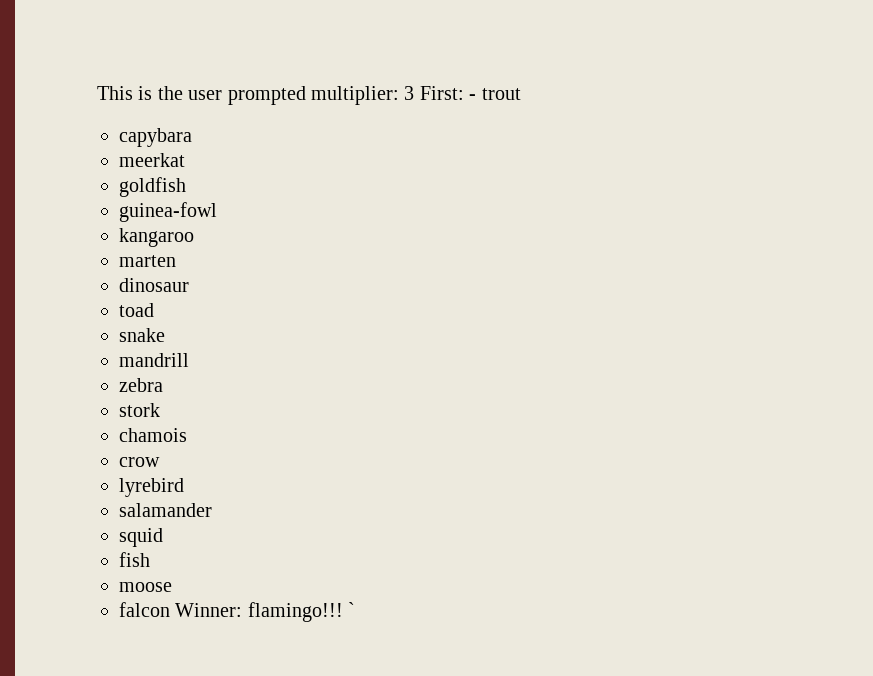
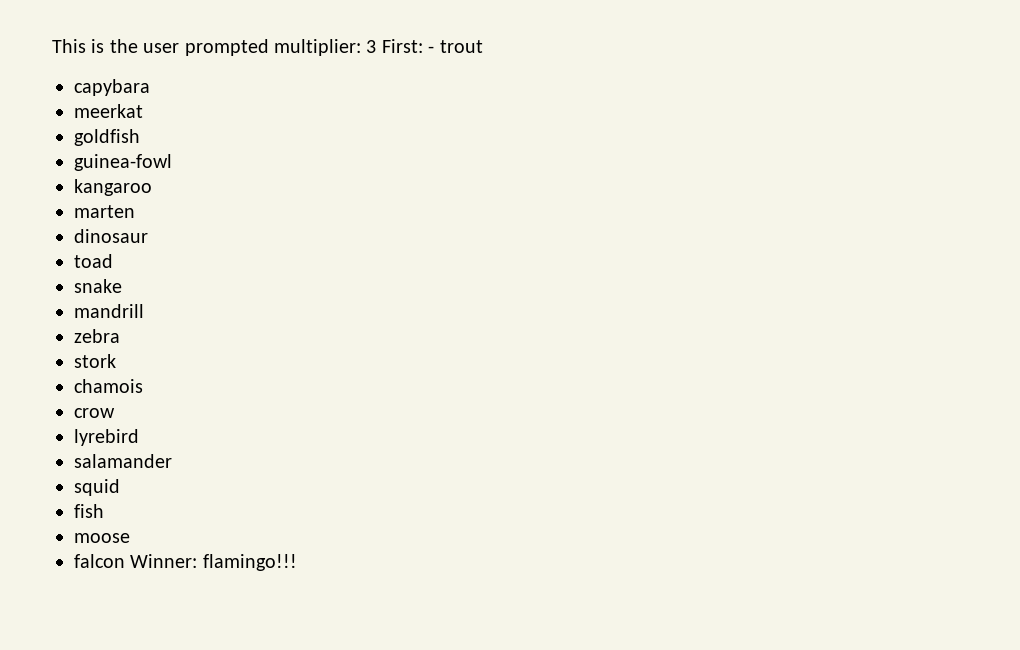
[348,602,356,617] ` -> (297, 562) none

